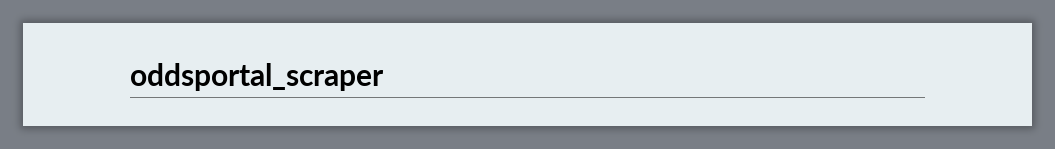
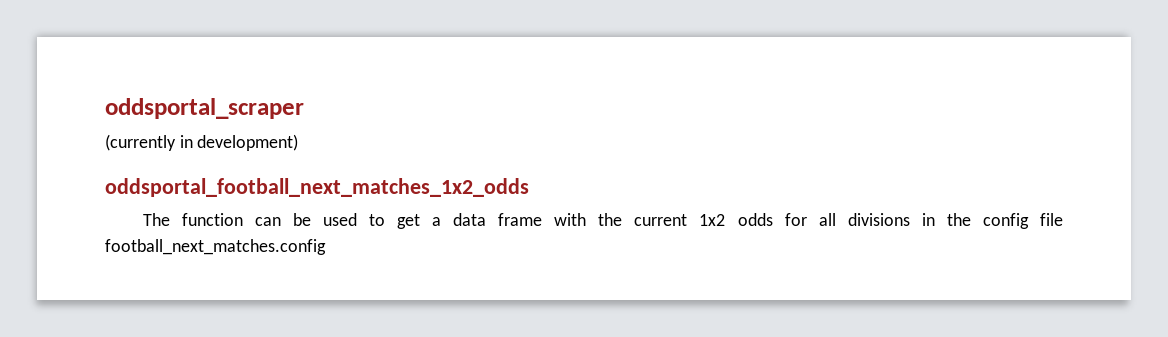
(384, 77) none -> [105,134,299,151] [105,178,529,197] [142,213,1064,229] [105,239,326,255] // (currently in development) // oddsportal_football_next_matches_1x2_odds // The function can be used to get a data frame with the current 1x2 odds for all divisions in the config file football_next_matches.config

